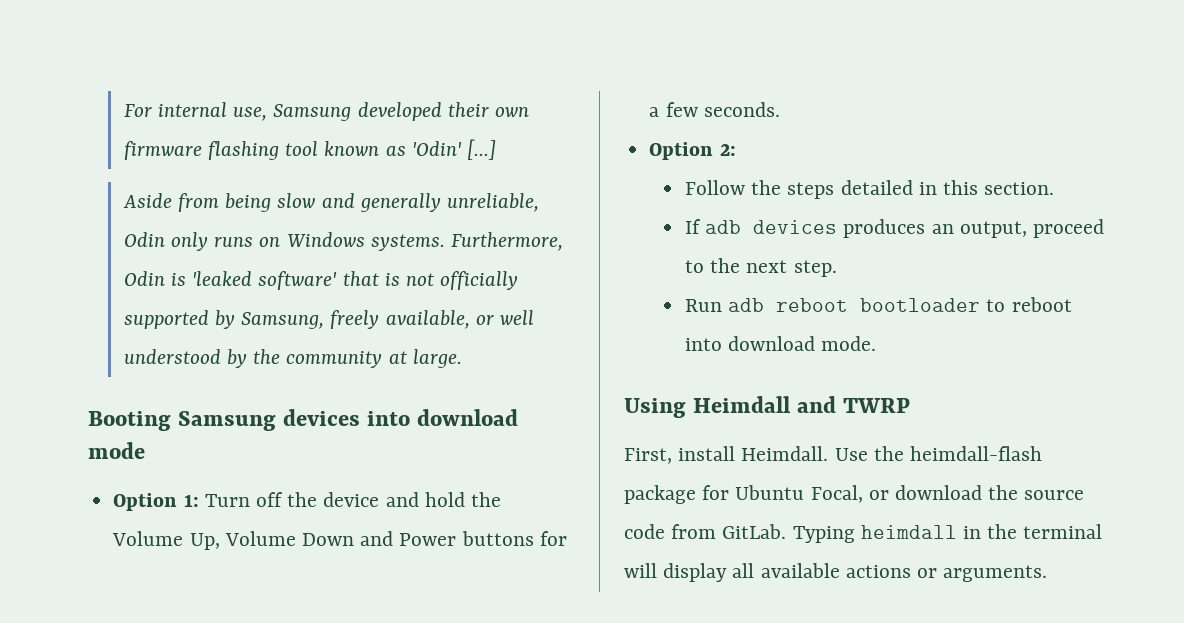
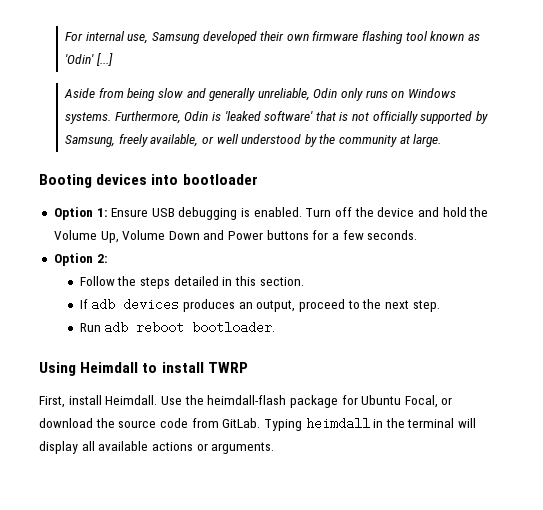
[178,411,277,431] Samsung -> (92, 181) none
[417,409,519,426] [88,442,145,459] download mode -> [182,174,258,185] bootloader
(199, 500) none -> [111,207,302,220] Ensure USB debugging is enabled.
[860,297,1072,312] [685,336,877,351] bootloader to reboot into download mode. -> [192,321,276,334] bootloader.
[797,396,837,413] and -> [142,362,204,373] to install

